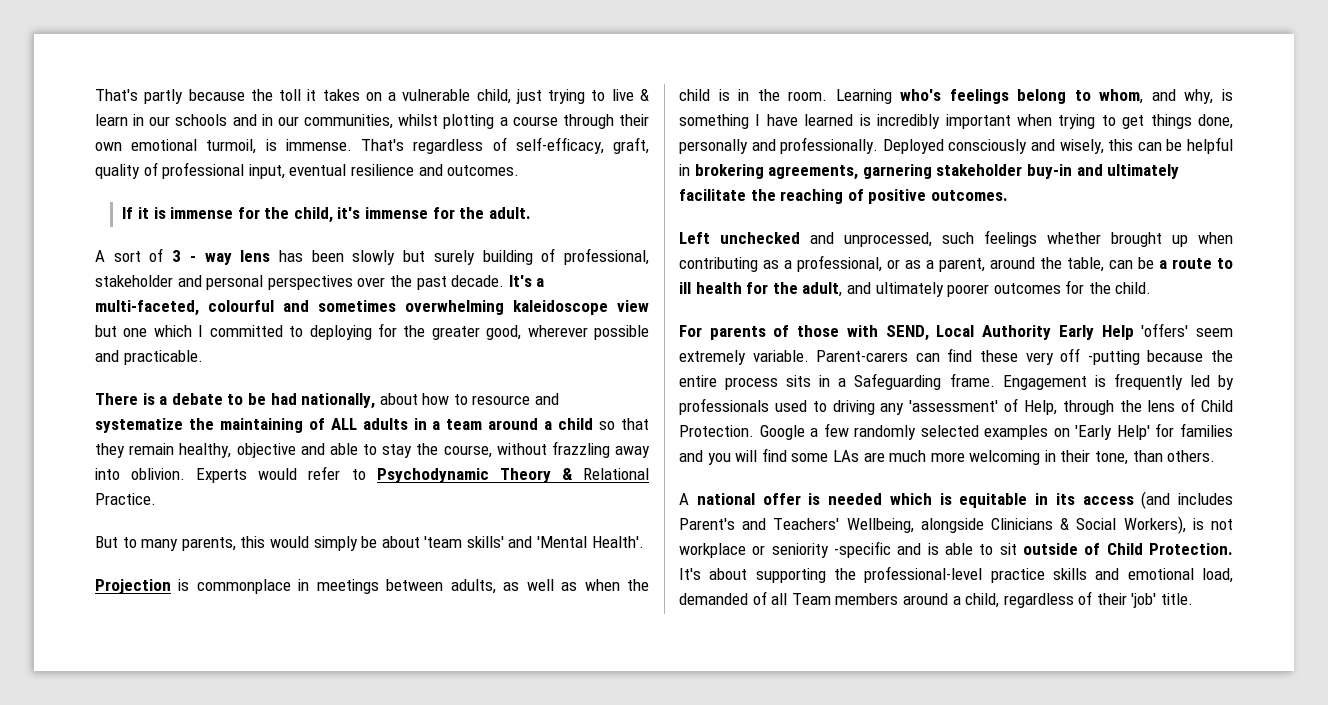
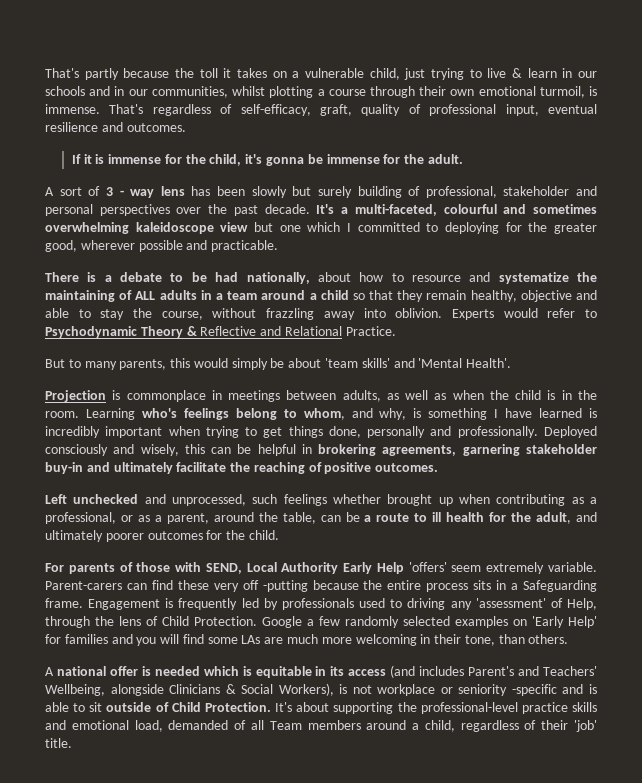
(361, 213) none -> [266,154,323,166] gonna be
(572, 474) none -> [200,326,282,336] Reflective and

